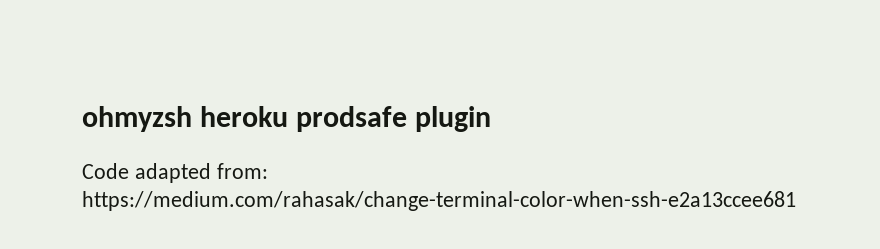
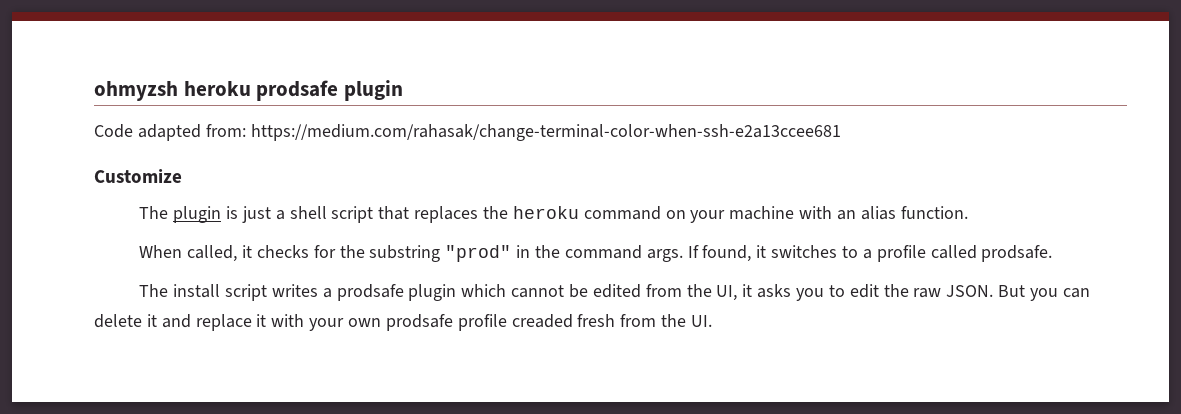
(796, 201) none -> [94,169,182,183] [139,206,968,223] [139,245,1053,262] [139,284,1090,301] [94,314,713,331] // Customize // The plugin is just a shell script that replaces the heroku command on your machine with an alias function. // When called, it checks for the substring "prod" in the command args. If found, it switches to a profile called prodsafe. // The install script writes a prodsafe plugin which cannot be edited from the UI, it asks you to edit the raw JSON. But you can delete it and replace it with your own prodsafe profile creaded fresh from the UI.

